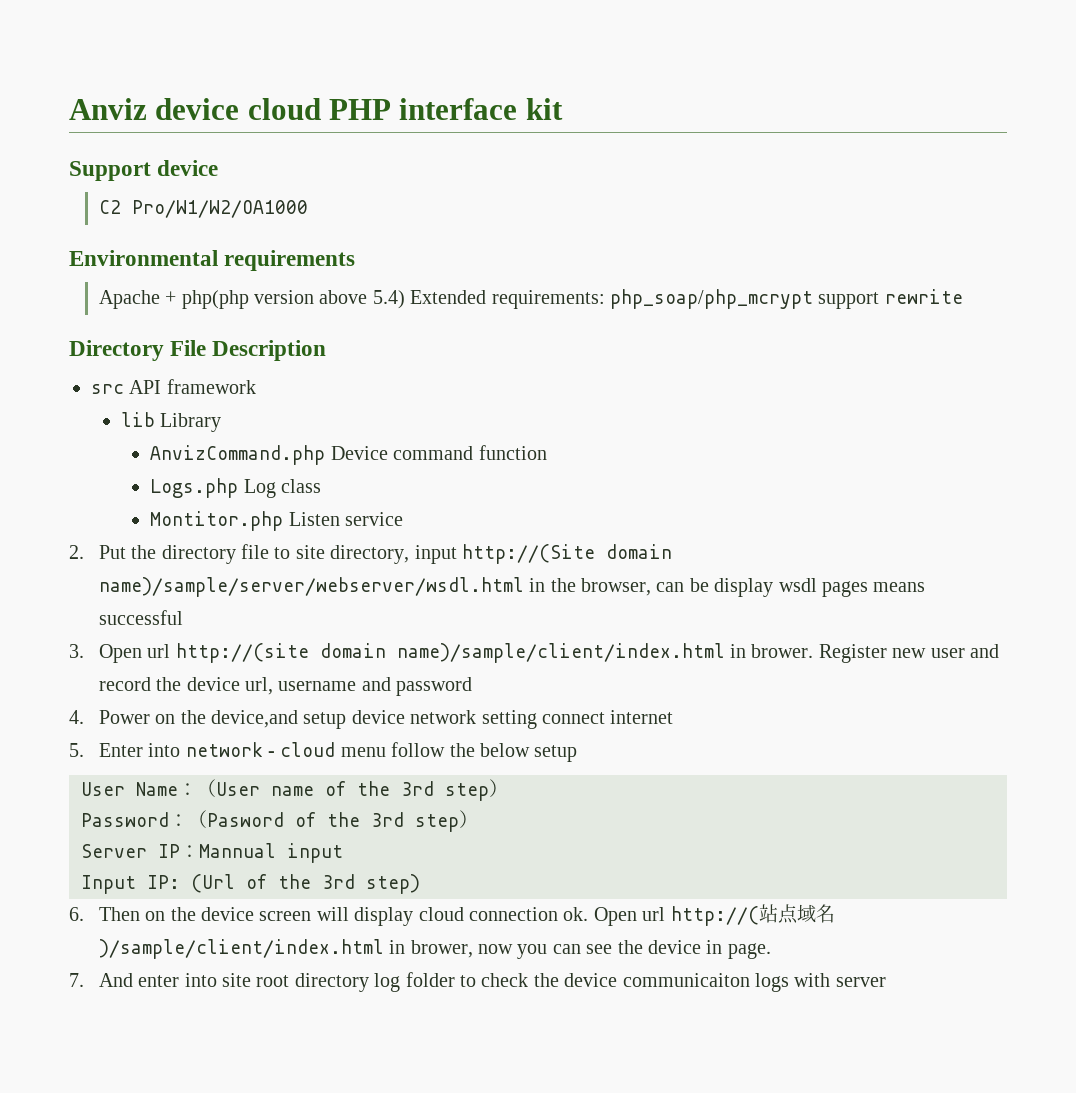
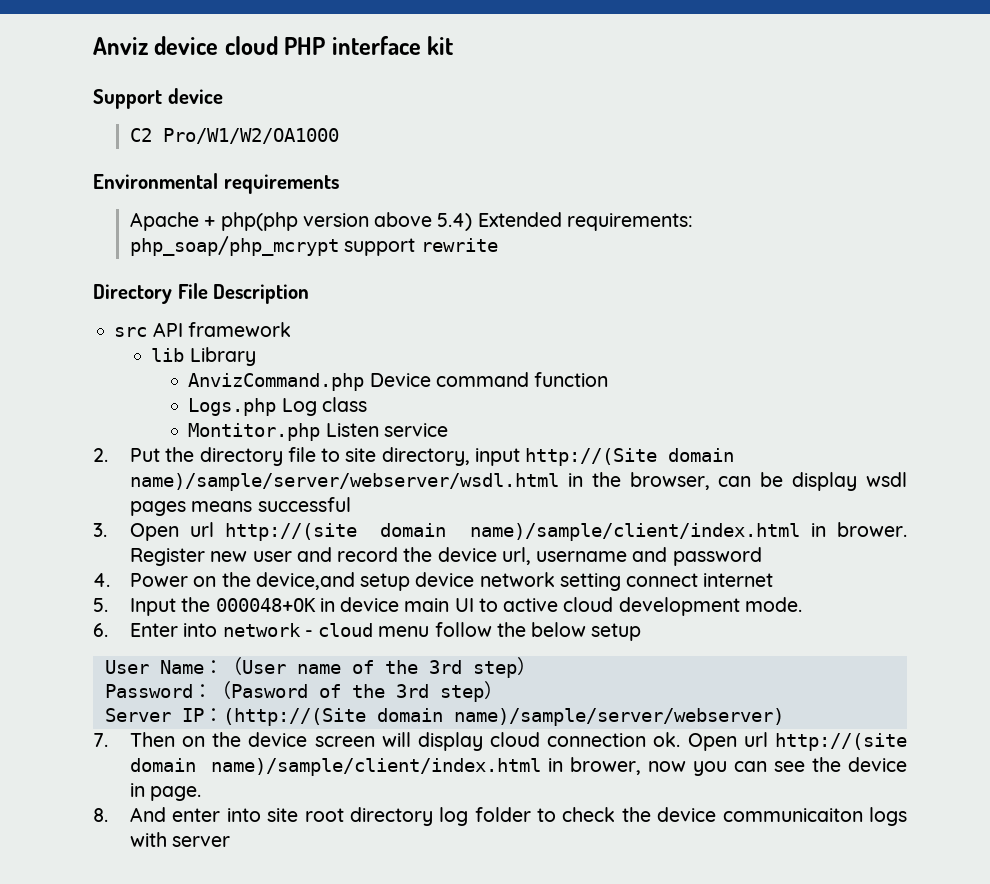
(84, 750) none -> [129,597,802,616] [93,623,108,637] Input the 000048+OK in device main UI to active cloud development mode. // 6.
[199,843,343,863] [81,874,420,894] [69,907,84,921] Mannual input // Input IP: (Url of the 3rd step) // 6. -> [222,708,784,726] [93,733,108,747] (http://(Site domain name)/sample/server/webserver) // 7.
[670,904,835,926] [98,939,384,959] http://(站点域名)/sample/client/index.html -> [775,733,907,751] [129,758,541,776] http://(site domain name)/sample/client/index.html
[69,973,84,987] 7. -> [93,808,108,822] 8.

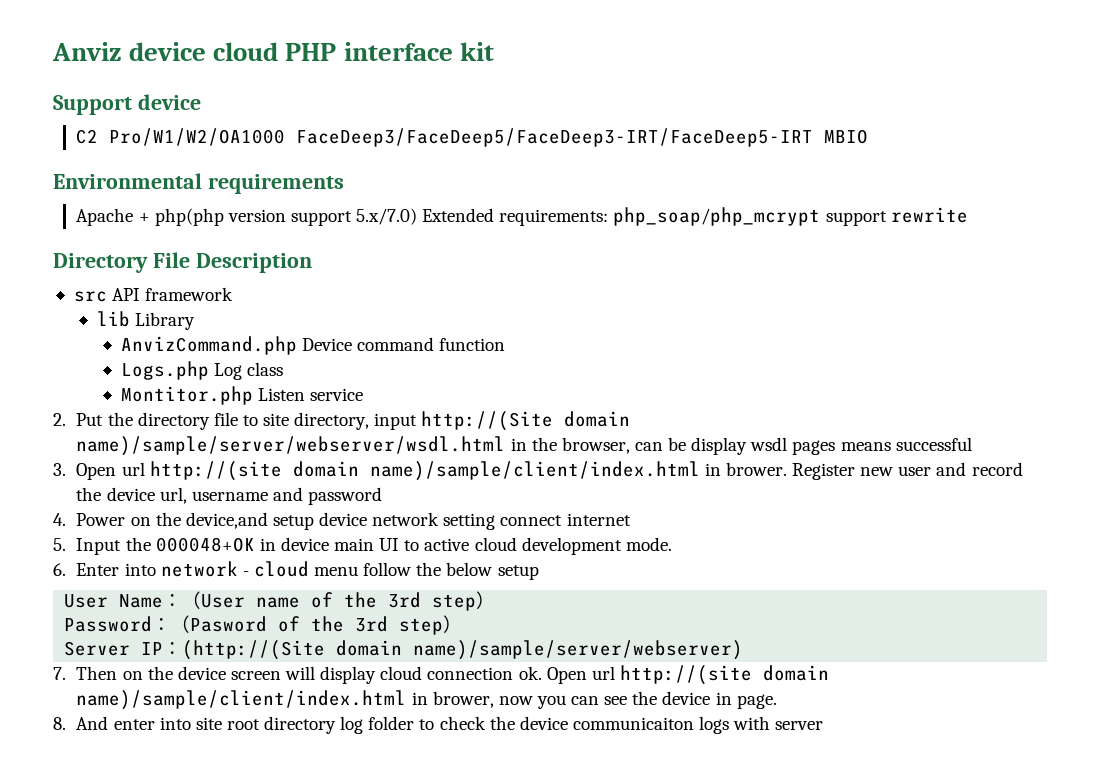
(339, 136) none -> [296,128,869,147] FaceDeep3/FaceDeep5/FaceDeep3-IRT/FaceDeep5-IRT MBIO
[374,212,473,231] above 5.4) -> [290,208,418,226] support 5.x/7.0)

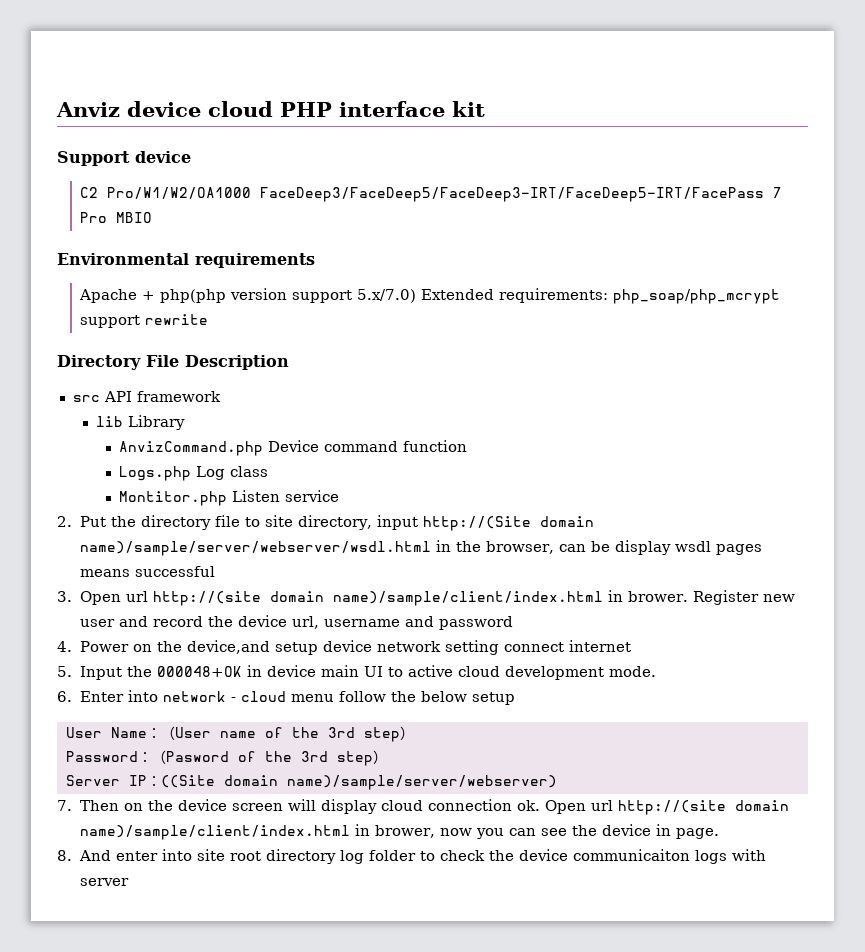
[296,128,814,147] FaceDeep3/FaceDeep5/FaceDeep3-IRT/FaceDeep5-IRT -> [259,187,782,202] [79,212,107,223] FaceDeep3/FaceDeep5/FaceDeep3-IRT/FaceDeep5-IRT/FacePass 7 Pro
[182,640,326,660] (http://(Site -> [160,775,215,788] ((Site

